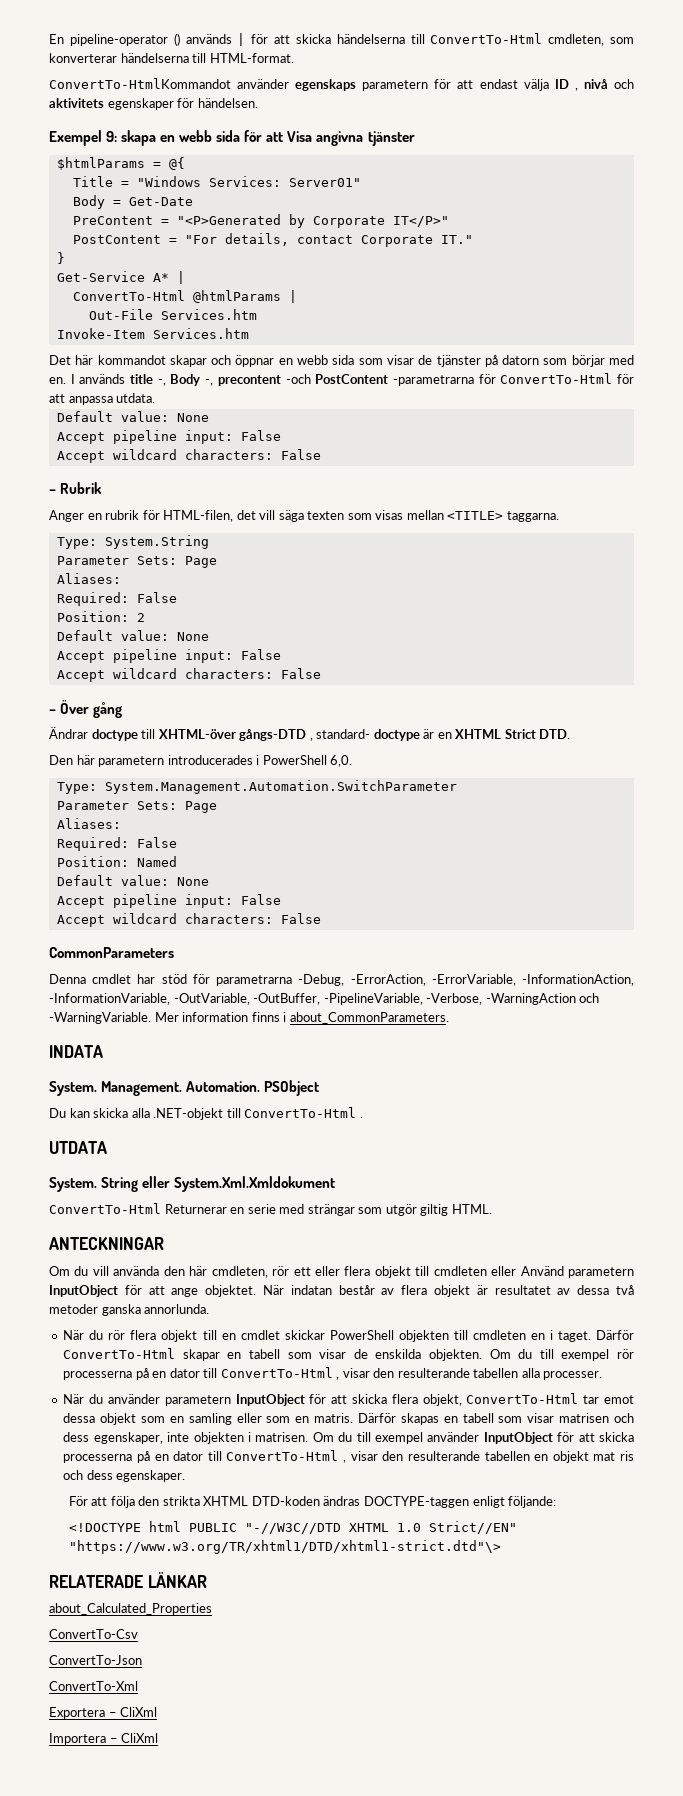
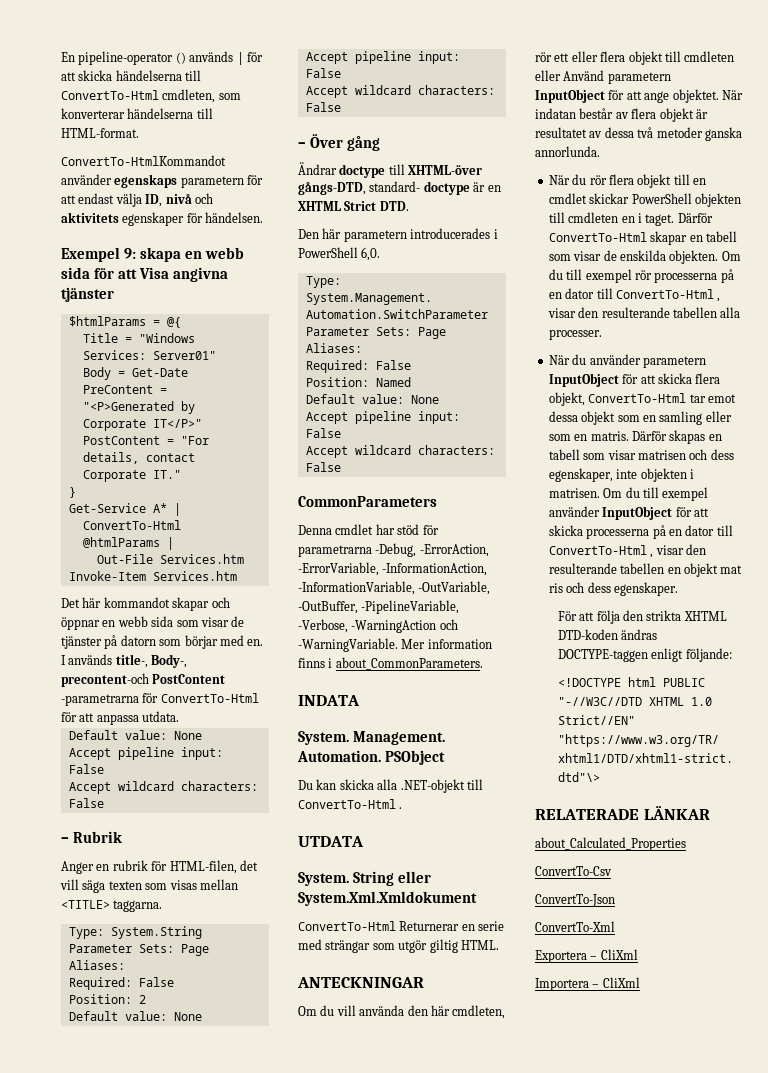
[554,79,578,91] ID , -> [145,194,163,207] ID,
[130,374,311,386] title -, Body -, precontent -och -> [115,654,188,668] [61,673,149,687] title-, Body-, precontent-och
[239,729,313,741] gångs-DTD , -> [298,182,366,195] gångs-DTD,

